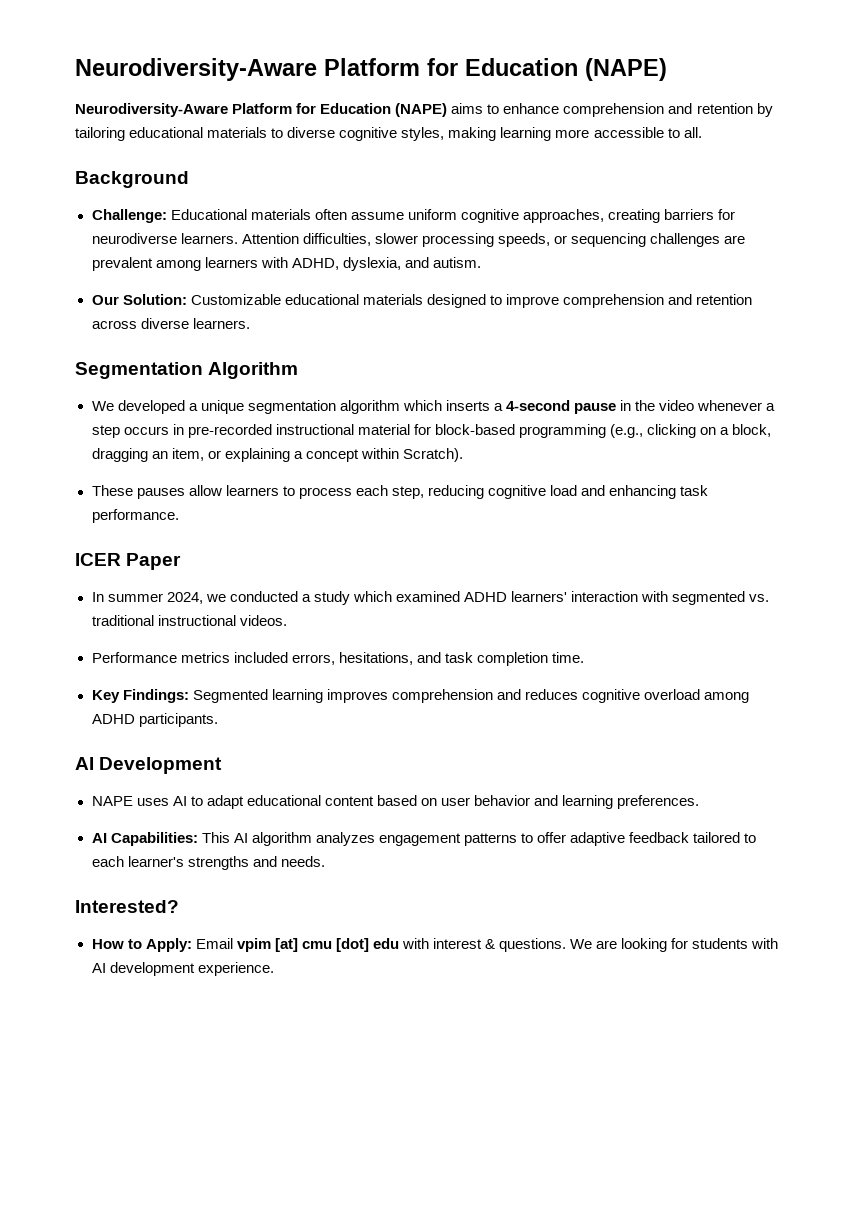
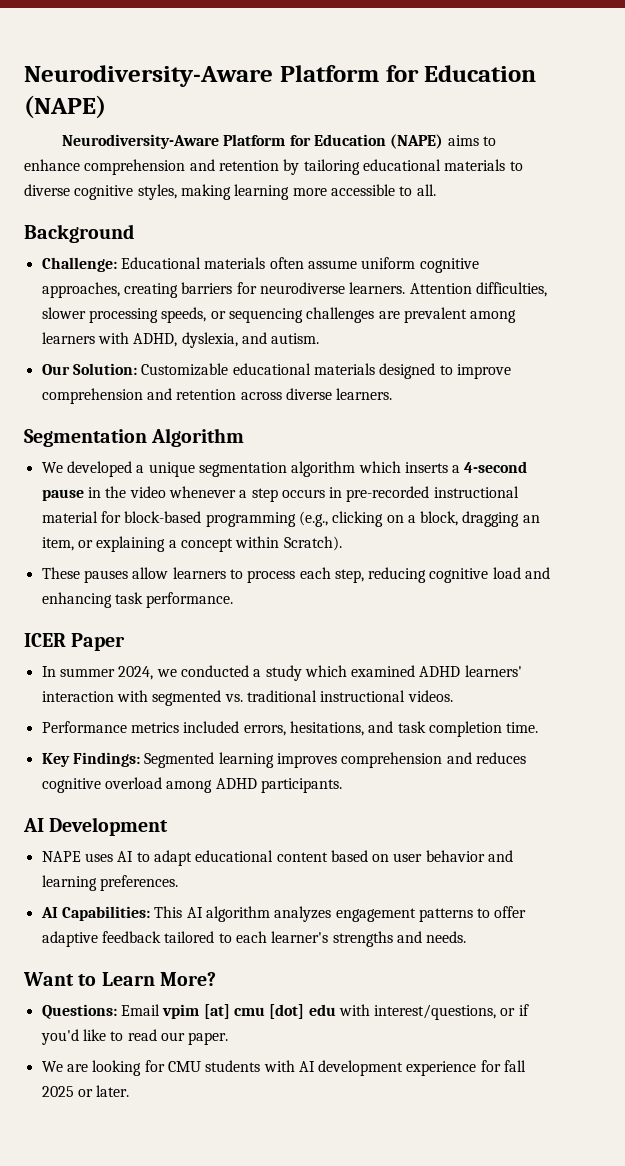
[75,900,179,913] [91,938,192,952] Interested? // How to Apply: -> [23,972,217,986] [41,1004,117,1019] Want to Learn More? // Questions:
[433,938,567,952] interest & questions. -> [374,1004,529,1020] [40,1029,229,1045] interest/questions, or if you'd like to read our paper. //
(689, 943) none -> [167,1061,201,1072] CMU
[197,962,274,976] experience. -> [406,1060,527,1076] [41,1085,130,1097] experience for fall 2025 or later.

